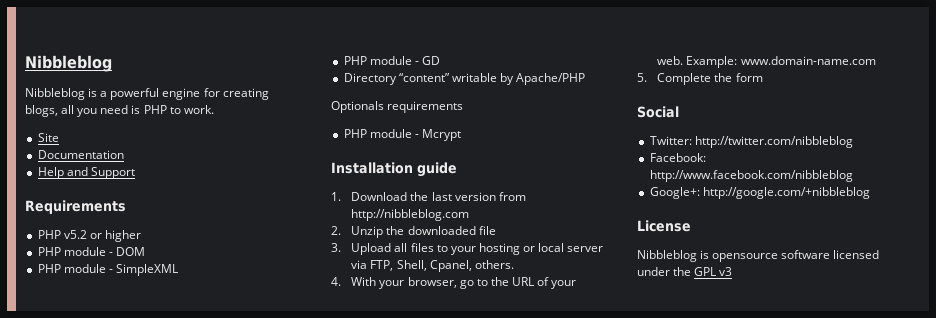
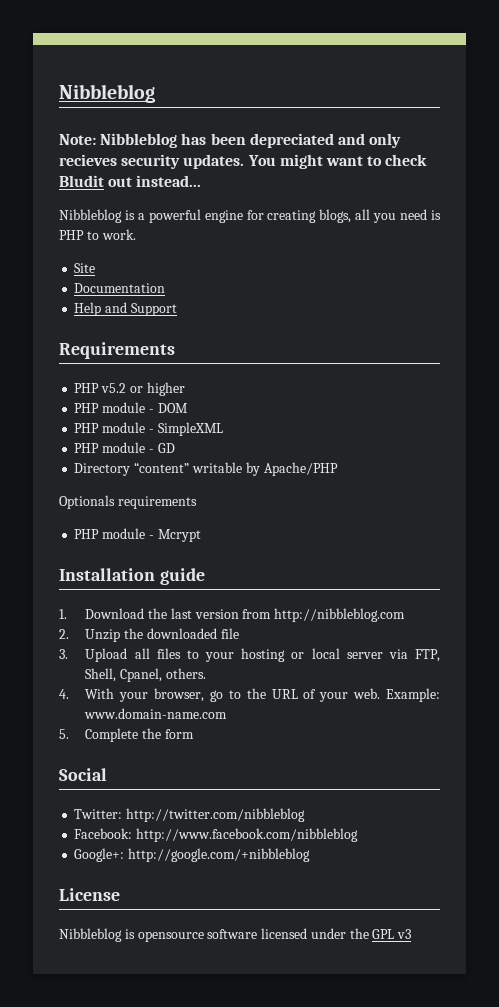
[25,55,112,72] Nibbleblog -> [59,84,155,103] [59,133,402,148] [59,154,428,169] [59,175,202,187] Nibbleblog // Note: Nibbleblog has been depreciated and only recieves security updates. You might want to check Bludit out instead...

